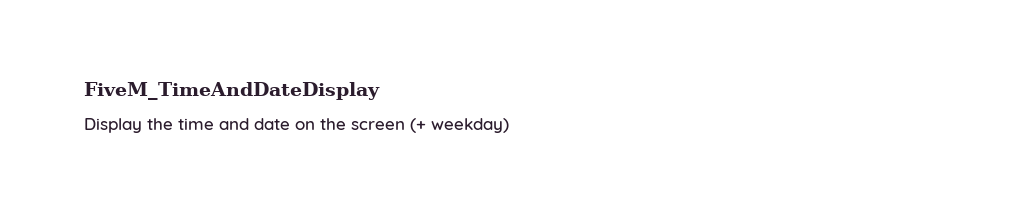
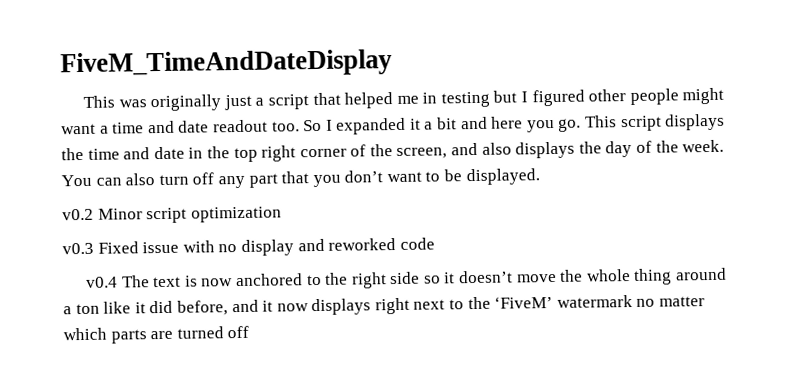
[84,118,509,133] Display the time and date on the screen (+ weekday) -> [82,87,725,112] [61,113,726,135] [61,139,725,163] [61,168,540,189] [62,206,282,224] [62,237,435,256] [85,267,728,289] [63,294,706,316] [63,325,250,344] This was originally just a script that helped me in testing but I figured other people might want a time and date readout too. So I expanded it a bit and here you go. This script displays the time and date in the top right corner of the screen, and also displays the day of the week. You can also turn off any part that you don’t want to be displayed. // v0.2 Minor script optimization // v0.3 Fixed issue with no display and reworked code // v0.4 The text is now anchored to the right side so it doesn’t move the whole thing around a ton like it did before, and it now displays right next to the ‘FiveM’ watermark no matter which parts are turned off

